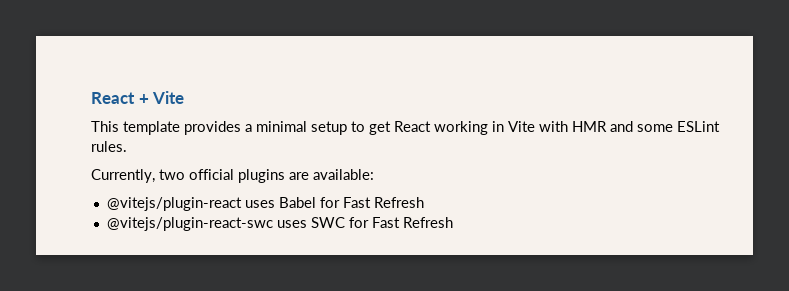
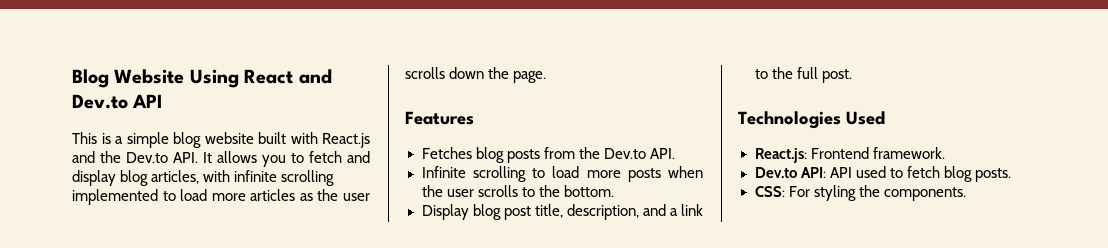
[91,91,185,104] [91,121,720,135] [91,141,127,152] [91,169,374,183] [106,197,424,211] [106,217,453,231] React + Vite // This template provides a minimal setup to get React working in Vite with HMR and some ESLint rules. // Currently, two official plugins are available: // @vitejs/plugin-react uses Babel for Fast Refresh // @vitejs/plugin-react-swc uses SWC for Fast Refresh -> [72,69,332,88] [72,94,163,109] [72,132,370,148] [72,151,370,167] [72,170,335,186] [72,189,370,205] [405,67,547,83] [405,111,474,125] [421,147,675,163] [421,166,703,182] [421,185,614,197] [421,204,703,220] [754,67,852,83] [738,111,885,129] [754,147,945,163] [754,166,1011,182] [754,185,966,201] Blog Website Using React and Dev.to API // This is a simple blog website built with React.js and the Dev.to API. It allows you to fetch and display blog articles, with infinite scrolling implemented to load more articles as the user scrolls down the page. // Features // Fetches blog posts from the Dev.to API. // Infinite scrolling to load more posts when the user scrolls to the bottom. // Display blog post title, description, and a link to the full post. // Technologies Used // React.js: Frontend framework. // Dev.to API: API used to fetch blog posts. // CSS: For styling the components.

